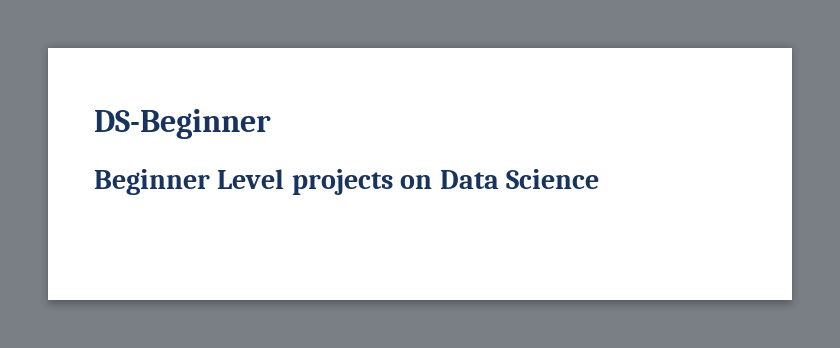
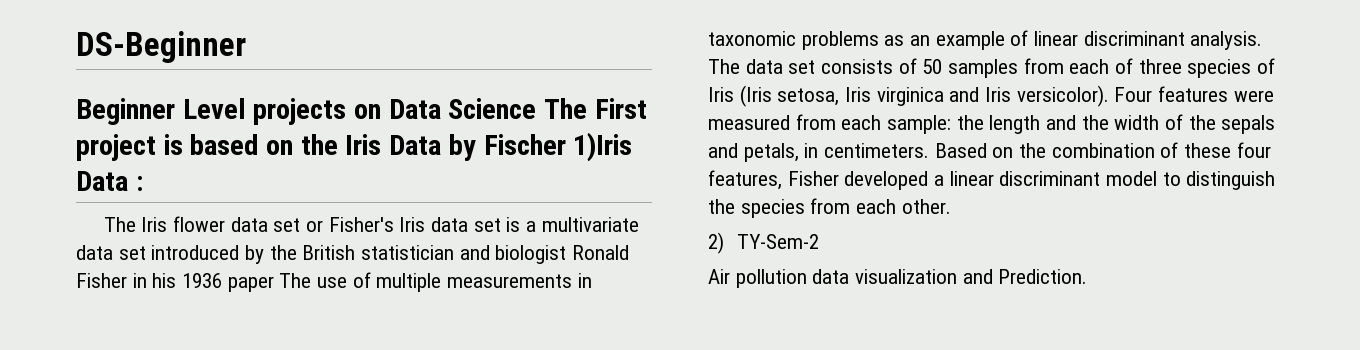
(600, 179) none -> [544,98,647,119] [76,133,633,162] [76,171,143,191] [103,216,639,232] [76,245,630,264] [76,272,592,292] [708,30,1263,50] [708,58,1276,78] [708,85,1274,107] [708,114,1276,134] [708,142,1271,162] [708,170,1276,190] [708,198,951,218] [708,232,819,254] [708,269,1088,288] The First project is based on the Iris Data by Fischer 1)Iris Data : // The Iris flower data set or Fisher's Iris data set is a multivariate data set introduced by the British statistician and biologist Ronald Fisher in his 1936 paper The use of multiple measurements in taxonomic problems as an example of linear discriminant analysis. The data set consists of 50 samples from each of three species of Iris (Iris setosa, Iris virginica and Iris versicolor). Four features were measured from each sample: the length and the width of the sepals and petals, in centimeters. Based on the combination of these four features, Fisher developed a linear discriminant model to distinguish the species from each other. // 2) TY-Sem-2 // Air pollution data visualization and Prediction.

